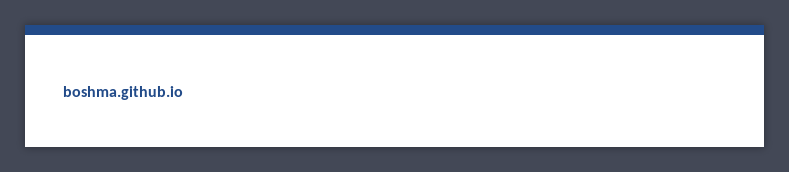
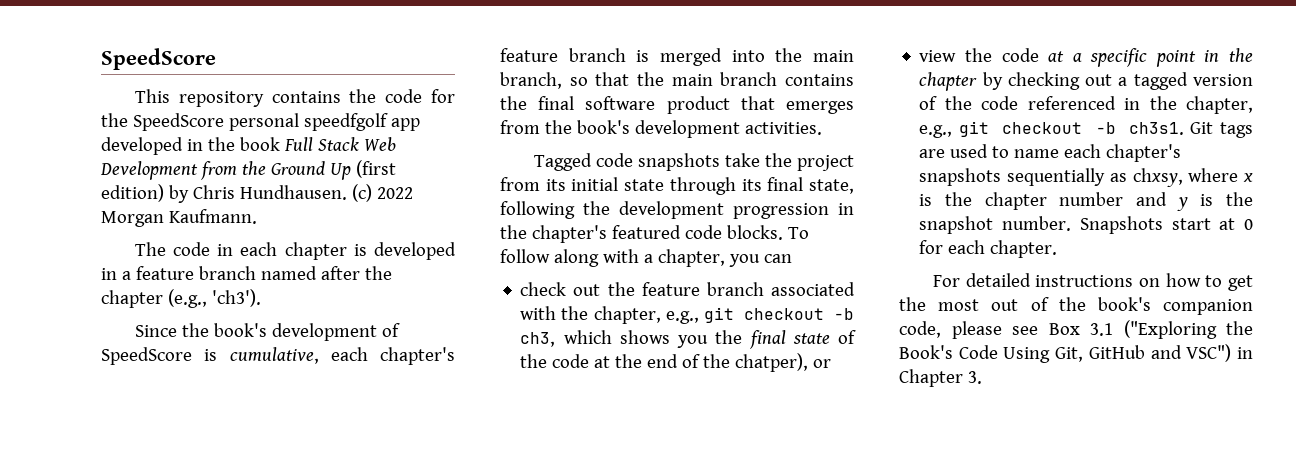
[63,86,183,100] boshma.github.io -> [101,48,216,70] [134,89,455,107] [101,113,420,131] [101,137,396,155] [100,160,396,180] [101,184,413,203] [101,209,257,227] [134,242,456,260] [101,266,392,280] [101,289,261,308] [134,323,400,341] [101,347,455,365] [500,48,854,66] [500,72,854,89] [500,96,854,114] [500,120,822,138] [533,153,854,171] [500,177,854,195] [500,201,854,219] [500,225,809,243] [500,249,792,267] [520,282,855,296] [520,306,854,324] [520,330,856,349] [520,353,832,372] [919,48,1253,67] [919,72,1253,91] [919,96,1253,114] [919,121,1253,138] [919,144,1182,162] [919,168,1253,187] [919,192,1253,211] [919,216,1253,234] [919,240,1058,258] [932,273,1253,291] [899,297,1253,315] [899,320,1253,339] [899,344,1253,363] [899,369,982,387] SpeedScore // This repository contains the code for the SpeedScore personal speedfgolf app developed in the book Full Stack Web Development from the Ground Up (first edition) by Chris Hundhausen. (c) 2022 Morgan Kaufmann. // The code in each chapter is developed in a feature branch named after the chapter (e.g., 'ch3'). // Since the book's development of SpeedScore is cumulative, each chapter's feature branch is merged into the main branch, so that the main branch contains the final software product that emerges from the book's development activities. // Tagged code snapshots take the project from its initial state through its final state, following the development progression in the chapter's featured code blocks. To follow along with a chapter, you can // check out the feature branch associated with the chapter, e.g., git checkout -b ch3, which shows you the final state of the code at the end of the chatper), or // view the code at a specific point in the chapter by checking out a tagged version of the code referenced in the chapter, e.g., git checkout -b ch3s1. Git tags are used to name each chapter's snapshots sequentially as chxsy, where x is the chapter number and y is the snapshot number. Snapshots start at 0 for each chapter. // For detailed instructions on how to get the most out of the book's companion code, please see Box 3.1 ("Exploring the Book's Code Using Git, GitHub and VSC") in Chapter 3.

